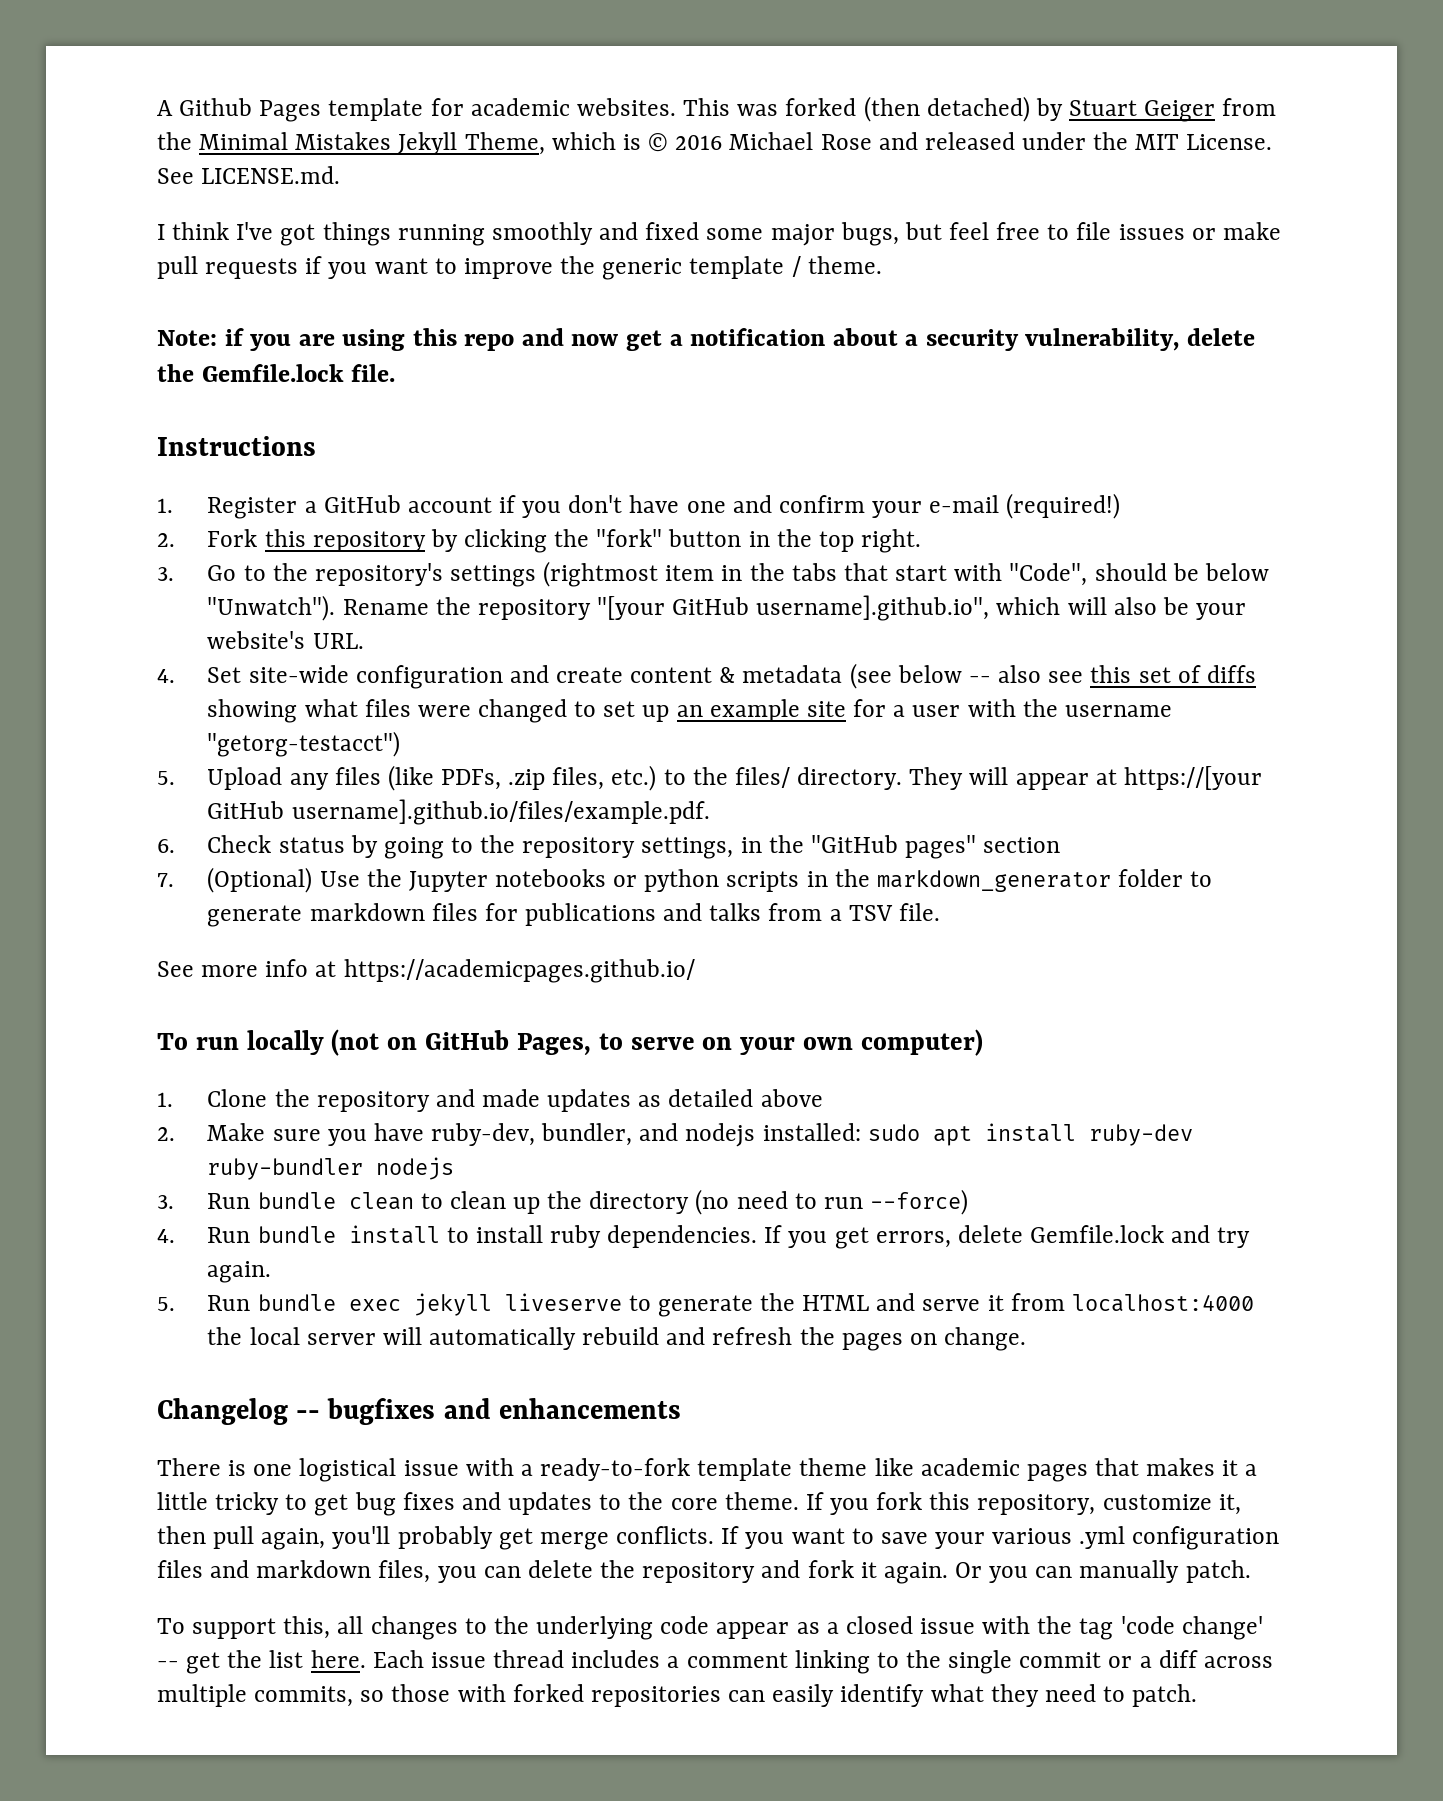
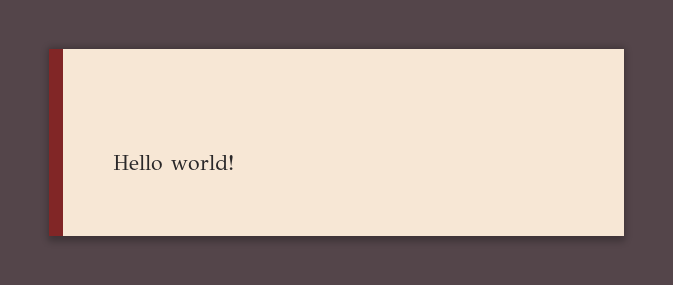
[157,96,1277,122] [157,132,1273,155] [157,166,341,184] [157,222,1281,246] [157,256,882,280] [157,328,1255,351] [157,364,396,382] [157,436,316,456] [157,493,1121,519] [157,529,922,553] [157,561,1269,587] [207,595,1247,621] [207,631,364,649] [157,663,1256,689] [207,699,1172,723] [207,731,401,757] [157,765,1262,791] [207,799,710,825] [157,835,1061,859] [157,867,1213,893] [207,903,940,927] [157,959,695,983] [157,1029,983,1056] [157,1089,823,1112] [157,1123,1193,1147] [207,1157,455,1180] [157,1189,969,1215] [157,1225,1251,1249] [207,1261,272,1283] [157,1293,1254,1317] [207,1327,1027,1351] [157,1398,681,1425] [157,1458,1258,1482] [157,1492,1241,1516] [157,1526,1280,1550] [157,1560,1251,1584] [157,1616,1263,1640] [157,1650,1273,1674] [157,1684,1198,1707] A Github Pages template for academic websites. This was forked (then detached) by Stuart Geiger from the Minimal Mistakes Jekyll Theme, which is © 2016 Michael Rose and released under the MIT License. See LICENSE.md. // I think I've got things running smoothly and fixed some major bugs, but feel free to file issues or make pull requests if you want to improve the generic template / theme. // Note: if you are using this repo and now get a notification about a security vulnerability, delete the Gemfile.lock file. // Instructions // 1. Register a GitHub account if you don't have one and confirm your e-mail (required!) // 2. Fork this repository by clicking the "fork" button in the top right. // 3. Go to the repository's settings (rightmost item in the tabs that start with "Code", should be below "Unwatch"). Rename the repository "[your GitHub username].github.io", which will also be your website's URL. // 4. Set site-wide configuration and create content & metadata (see below -- also see this set of diffs showing what files were changed to set up an example site for a user with the username "getorg-testacct") // 5. Upload any files (like PDFs, .zip files, etc.) to the files/ directory. They will appear at https://[your GitHub username].github.io/files/example.pdf. // 6. Check status by going to the repository settings, in the "GitHub pages" section // 7. (Optional) Use the Jupyter notebooks or python scripts in the markdown_generator folder to generate markdown files for publications and talks from a TSV file. // See more info at https://academicpages.github.io/ // To run locally (not on GitHub Pages, to serve on your own computer) // 1. Clone the repository and made updates as detailed above // 2. Make sure you have ruby-dev, bundler, and nodejs installed: sudo apt install ruby-dev ruby-bundler nodejs // 3. Run bundle clean to clean up the directory (no need to run --force) // 4. Run bundle install to install ruby dependencies. If you get errors, delete Gemfile.lock and try again. // 5. Run bundle exec jekyll liveserve to generate the HTML and serve it from localhost:4000 the local server will automatically rebuild and refresh the pages on change. // Changelog -- bugfixes and enhancements // There is one logistical issue with a ready-to-fork template theme like academic pages that makes it a little tricky to get bug fixes and updates to the core theme. If you fork this repository, customize it, then pull again, you'll probably get merge conflicts. If you want to save your various .yml configuration files and markdown files, you can delete the repository and fork it again. Or you can manually patch. // To support this, all changes to the underlying code appear as a closed issue with the tag 'code change' -- get the list here. Each issue thread includes a comment linking to the single commit or a diff across multiple commits, so those with forked repositories can easily identify what they need to patch. -> [113,155,234,171] Hello world!

